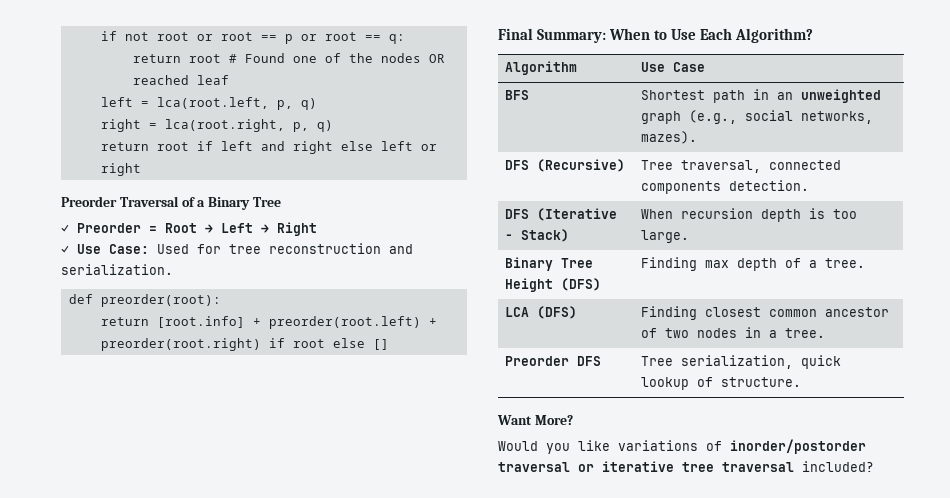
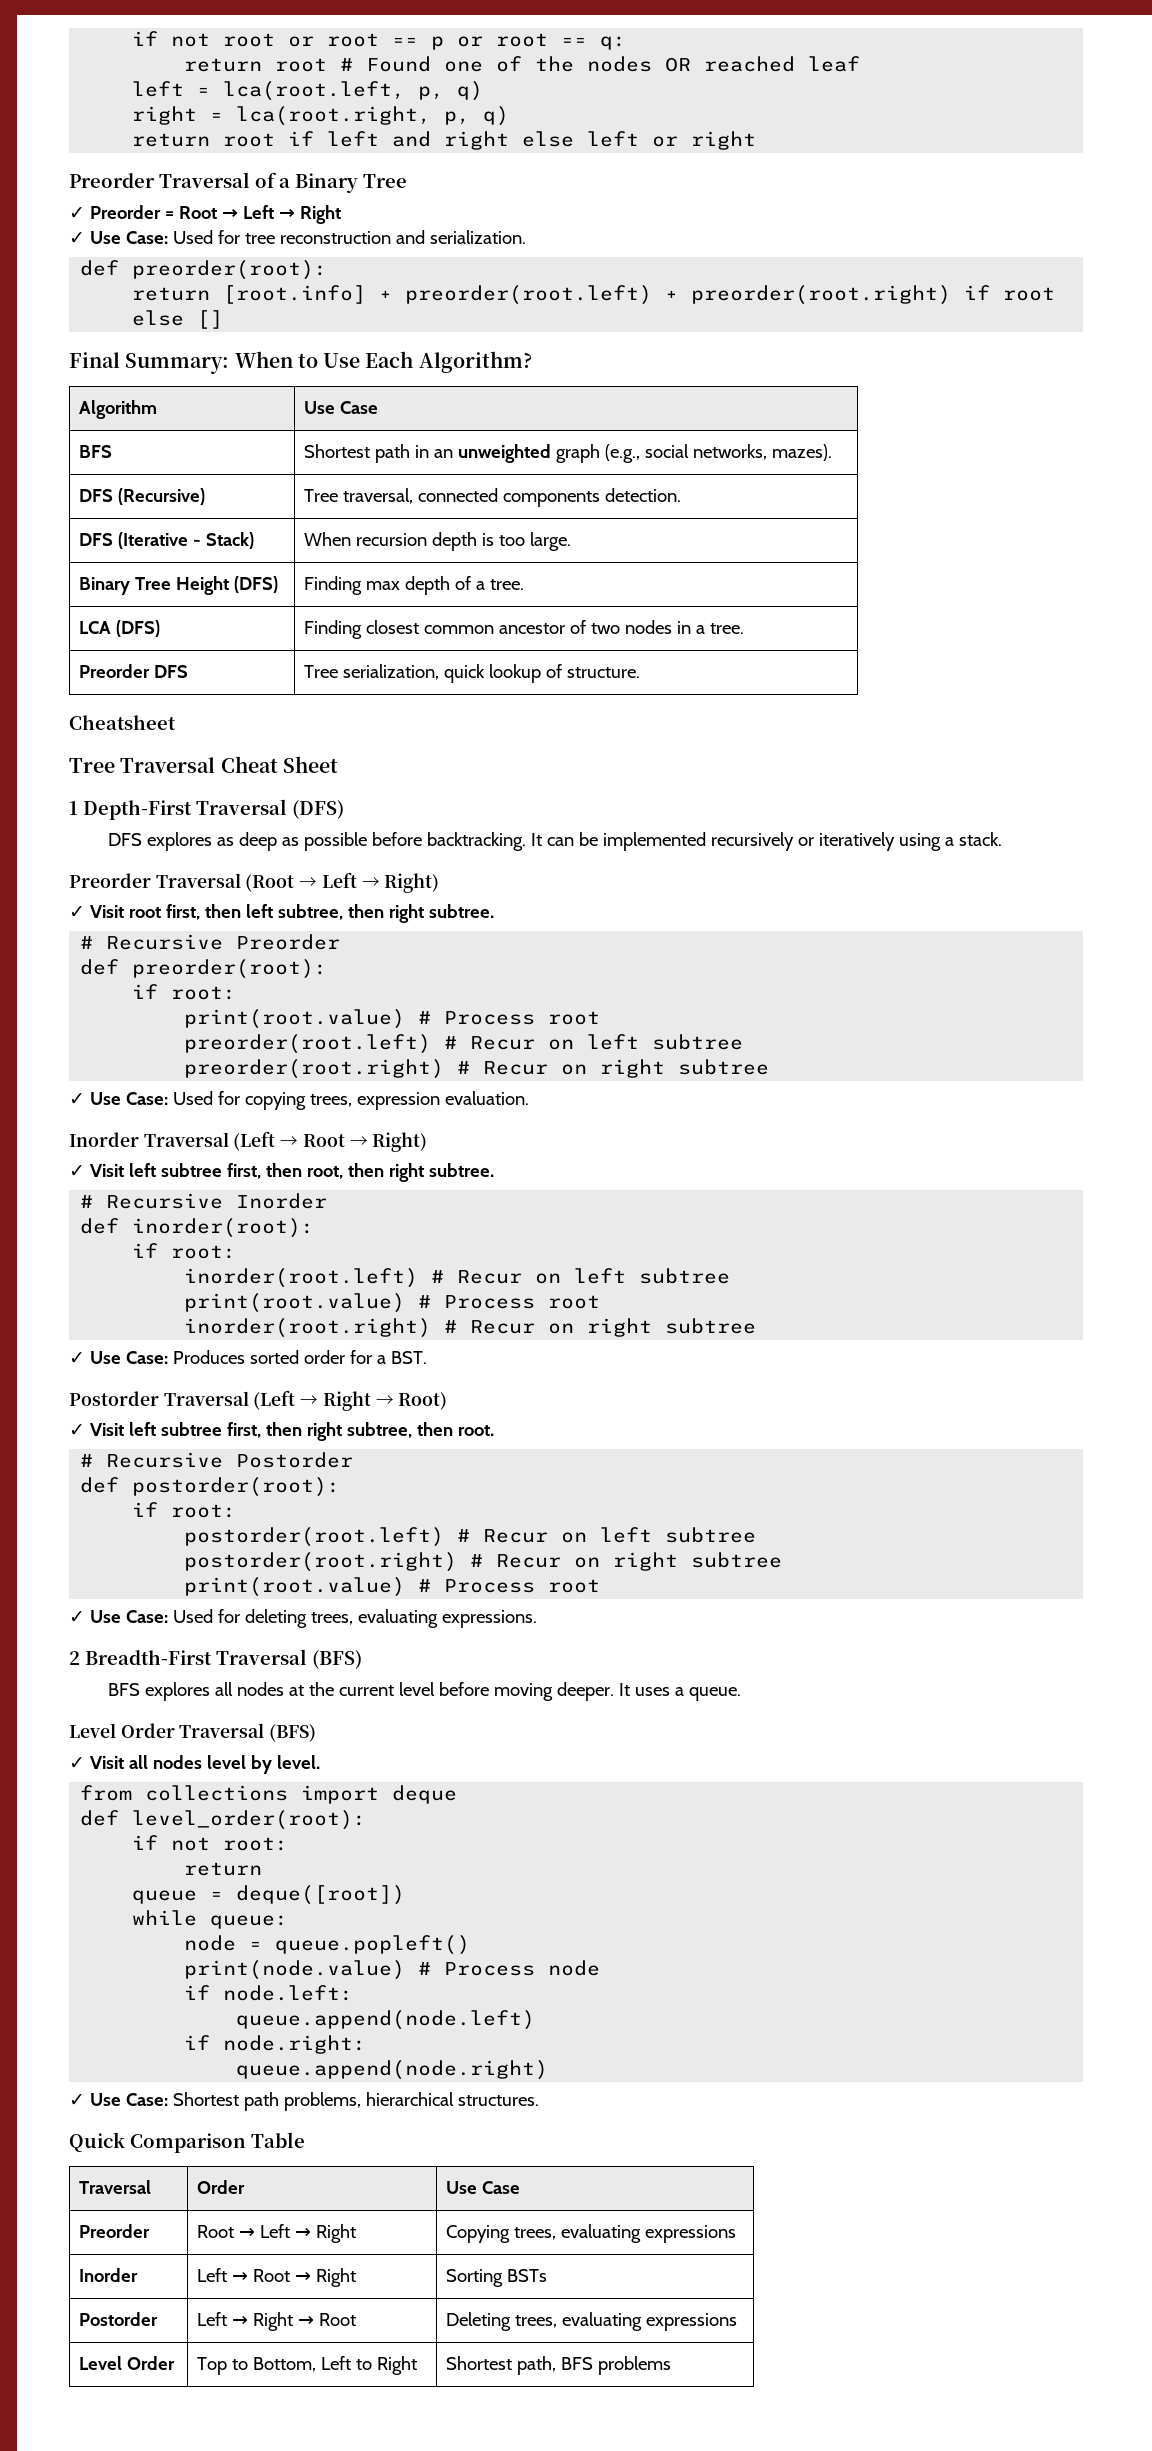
[497,415,573,425] [498,439,866,454] [498,461,874,472] Want More? // Would you like variations of inorder/postorder traversal or iterative tree traversal included? -> [69,715,176,730] [69,756,338,773] [69,799,344,820] [108,832,1003,851] [69,872,440,893] [69,904,494,923] [80,934,341,950] [80,959,328,979] [132,984,237,1000] [184,1009,601,1029] [184,1034,744,1054] [184,1059,770,1079] [69,1091,529,1110] [69,1131,428,1152] [69,1163,494,1182] [80,1193,328,1209] [80,1218,315,1238] [132,1243,237,1259] [184,1268,731,1288] [184,1293,601,1313] [184,1318,757,1338] [69,1350,427,1364] [69,1390,448,1411] [69,1422,494,1441] [80,1452,354,1468] [80,1477,341,1497] [132,1502,237,1518] [184,1527,757,1547] [184,1552,783,1572] [184,1577,601,1597] [69,1609,537,1628] [69,1649,362,1669] [108,1682,742,1701] [69,1723,317,1742] [69,1755,320,1774] [80,1785,458,1804] [80,1810,367,1830] [132,1835,289,1851] [184,1862,263,1876] [132,1885,406,1905] [132,1910,289,1929] [184,1935,471,1955] [184,1960,601,1980] [184,1985,354,2001] [236,2010,536,2030] [184,2035,367,2054] [236,2060,549,2080] [69,2092,539,2111] [69,2132,305,2153] [79,2180,152,2194] [197,2180,246,2194] [446,2181,521,2194] [79,2224,151,2238] [197,2224,357,2243] [446,2224,737,2243] [79,2268,139,2282] [197,2268,357,2287] [446,2269,548,2287] [79,2312,159,2326] [197,2312,357,2331] [446,2312,738,2331] [79,2356,176,2370] [197,2356,418,2375] [446,2356,672,2375] Cheatsheet // Tree Traversal Cheat Sheet // 1 Depth-First Traversal (DFS) // DFS explores as deep as possible before backtracking. It can be implemented recursively or iteratively using a stack. // Preorder Traversal (Root → Left → Right) // ✓ Visit root first, then left subtree, then right subtree. // # Recursive Preorder // def preorder(root): // if root: // print(root.value) # Process root // preorder(root.left) # Recur on left subtree // preorder(root.right) # Recur on right subtree // ✓ Use Case: Used for copying trees, expression evaluation. // Inorder Traversal (Left → Root → Right) // ✓ Visit left subtree first, then root, then right subtree. // # Recursive Inorder // def inorder(root): // if root: // inorder(root.left) # Recur on left subtree // print(root.value) # Process root // inorder(root.right) # Recur on right subtree // ✓ Use Case: Produces sorted order for a BST. // Postorder Traversal (Left → Right → Root) // ✓ Visit left subtree first, then right subtree, then root. // # Recursive Postorder // def postorder(root): // if root: // postorder(root.left) # Recur on left subtree // postorder(root.right) # Recur on right subtree // print(root.value) # Process root // ✓ Use Case: Used for deleting trees, evaluating expressions. // 2 Breadth-First Traversal (BFS) // BFS explores all nodes at the current level before moving deeper. It uses a queue. // Level Order Traversal (BFS) // ✓ Visit all nodes level by level. // from collections import deque // def level_order(root): // if not root: // return // queue = deque([root]) // while queue: // node = queue.popleft() // print(node.value) # Process node // if node.left: // queue.append(node.left) // if node.right: // queue.append(node.right) // ✓ Use Case: Shortest path problems, hierarchical structures. // Quick Comparison Table // Traversal | Order | Use Case // Preorder | Root → Left → Right | Copying trees, evaluating expressions // Inorder | Left → Root → Right | Sorting BSTs // Postorder | Left → Right → Root | Deleting trees, evaluating expressions // Level Order | Top to Bottom, Left to Right | Shortest path, BFS problems

